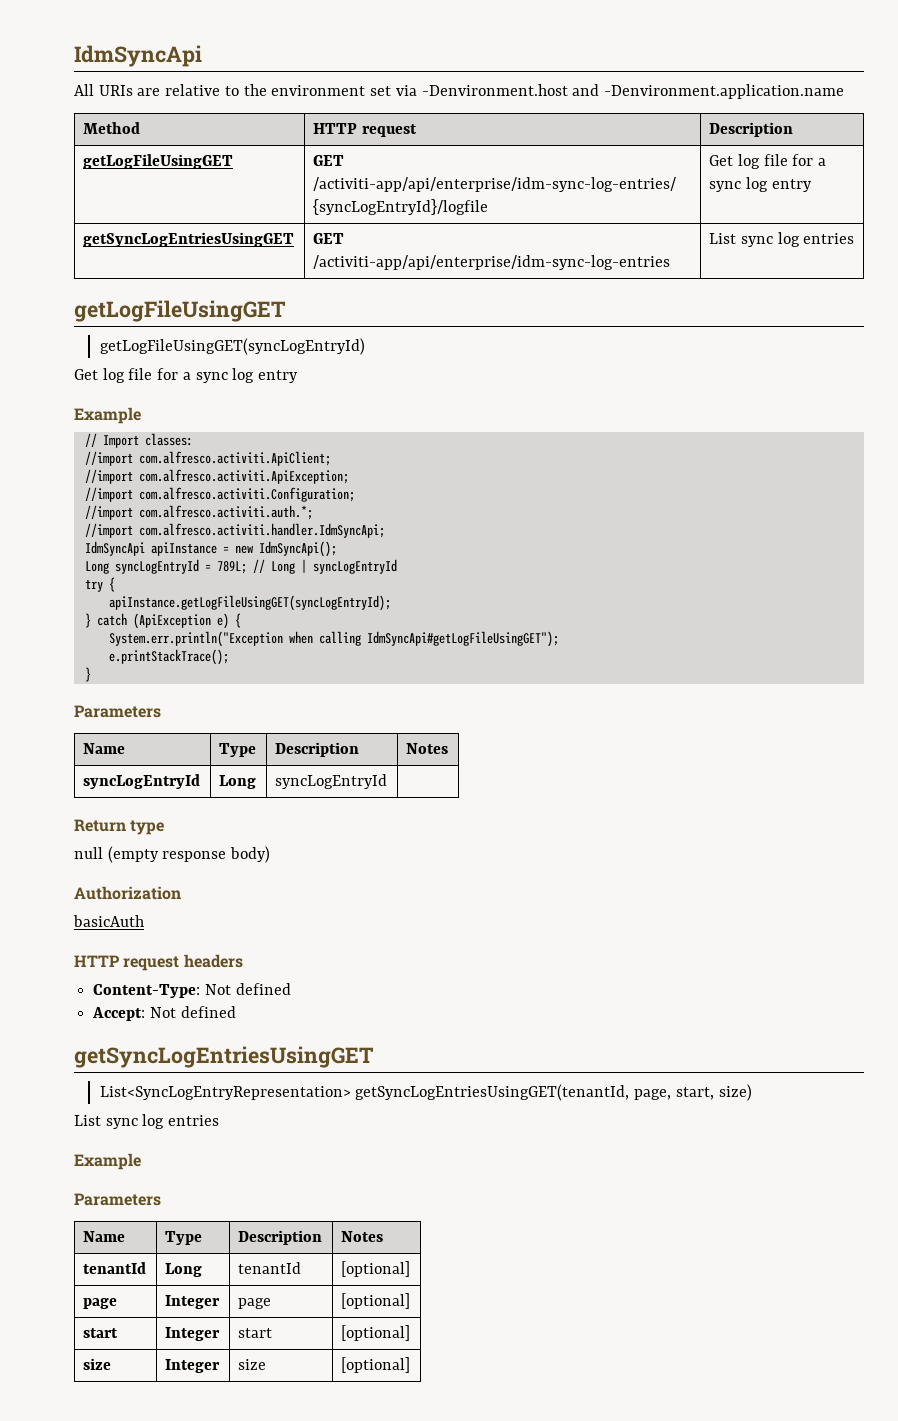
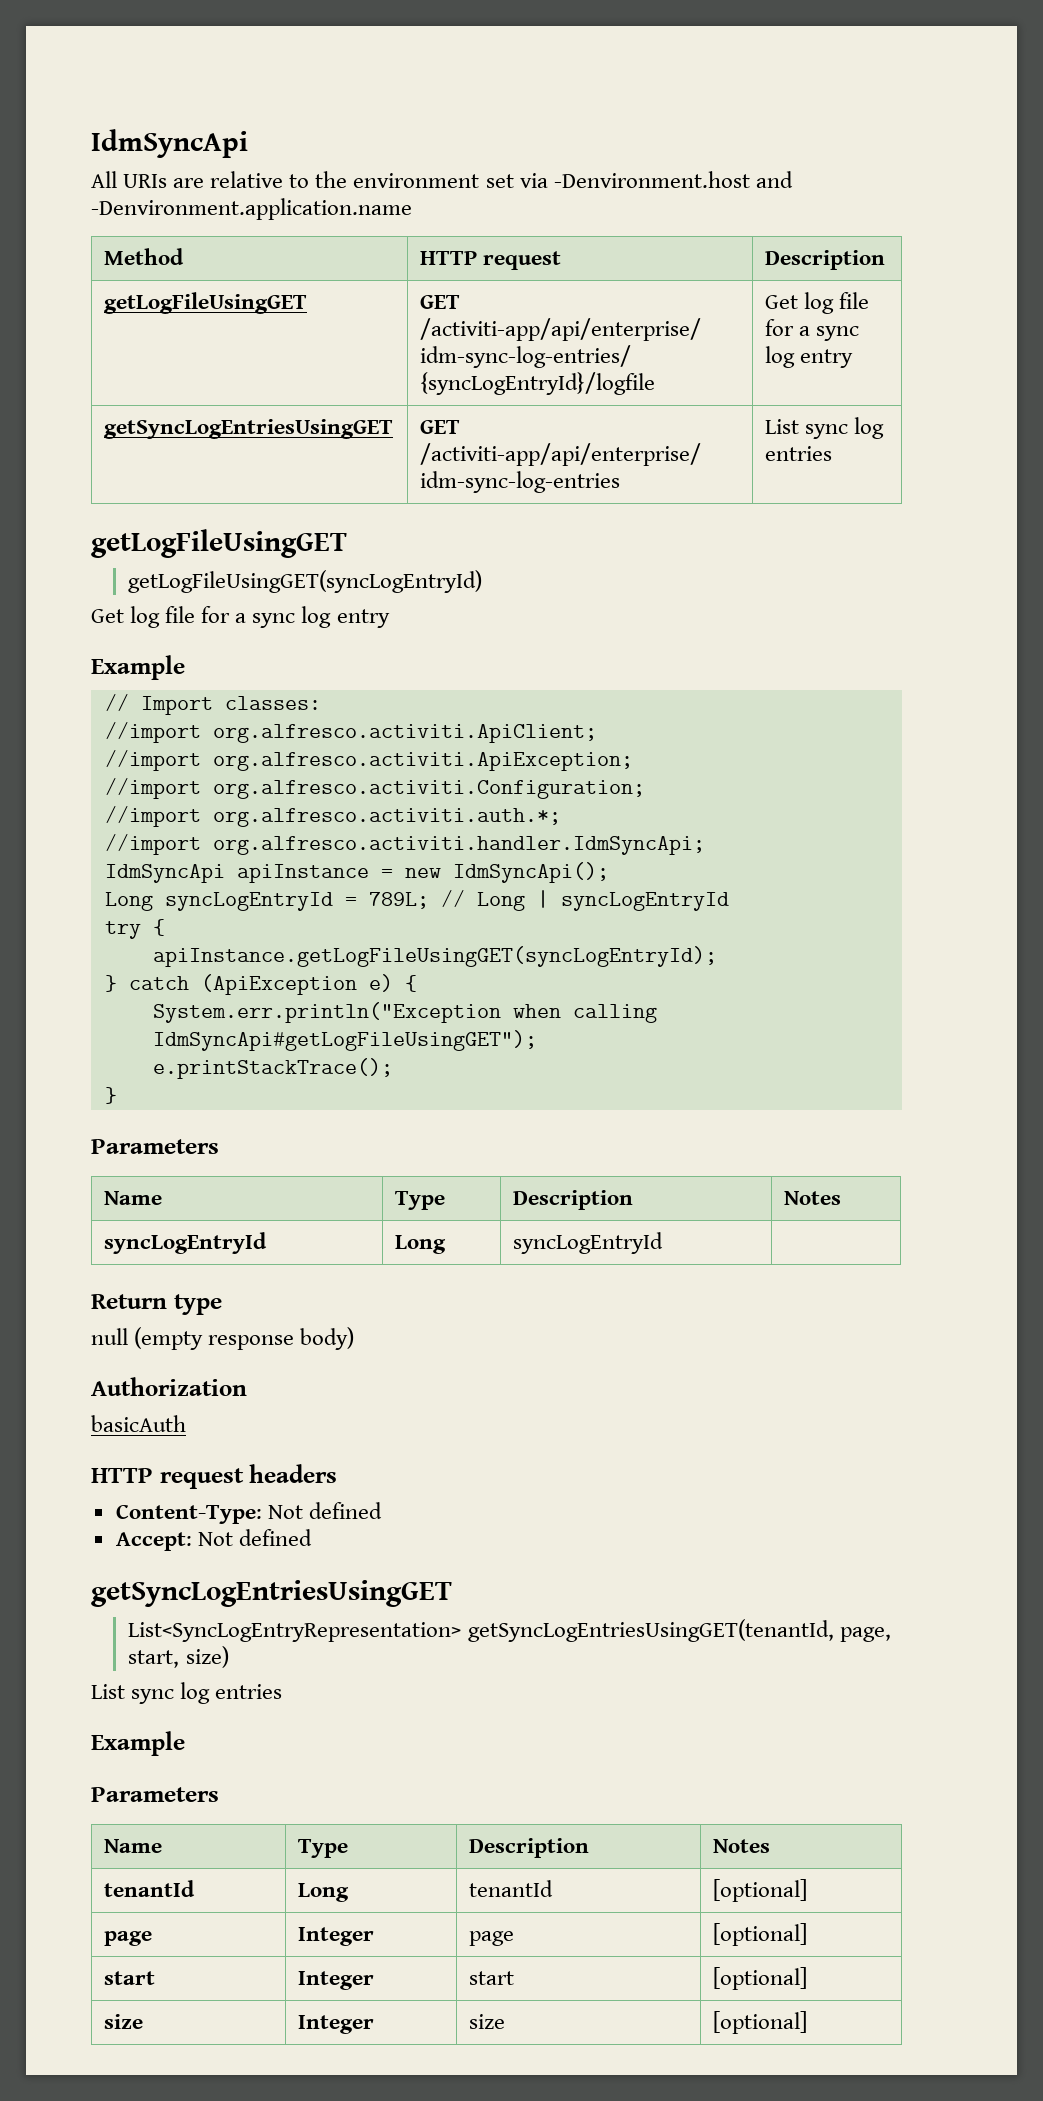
[138,451,331,466] [84,469,349,484] [84,487,355,502] [84,505,313,520] [84,523,385,538] com.alfresco.activiti.ApiClient; // //import com.alfresco.activiti.ApiException; // //import com.alfresco.activiti.Configuration; // //import com.alfresco.activiti.auth.*; // //import com.alfresco.activiti.handler.IdmSyncApi; -> [212,724,597,743] [104,750,633,771] [104,778,645,799] [104,806,561,827] [104,834,705,855] org.alfresco.activiti.ApiClient; // //import org.alfresco.activiti.ApiException; // //import org.alfresco.activiti.Configuration; // //import org.alfresco.activiti.auth.*; // //import org.alfresco.activiti.handler.IdmSyncApi;

